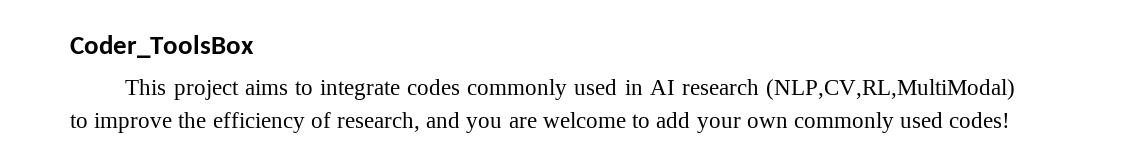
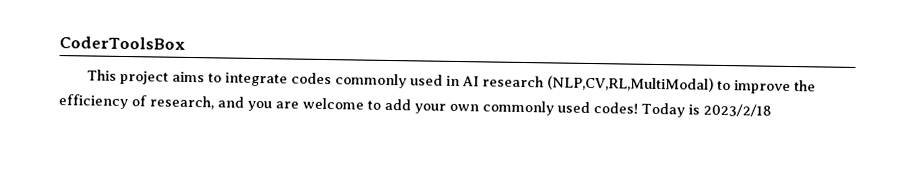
[70,35,254,58] Coder_ToolsBox -> [59,36,186,50] CoderToolsBox
(1011, 120) none -> [641,102,772,118] Today is 2023/2/18

